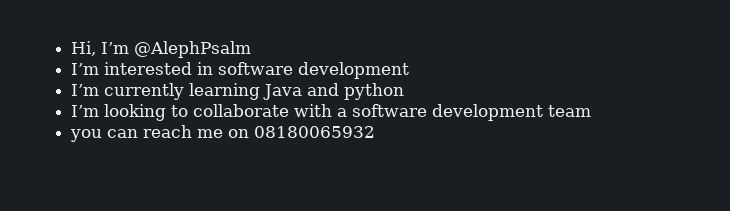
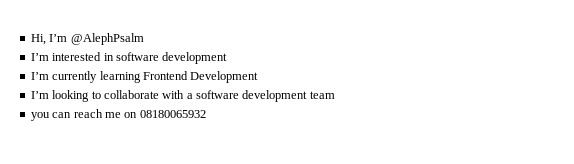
[263,83,405,100] Java and python -> [142,71,259,83] Frontend Development

